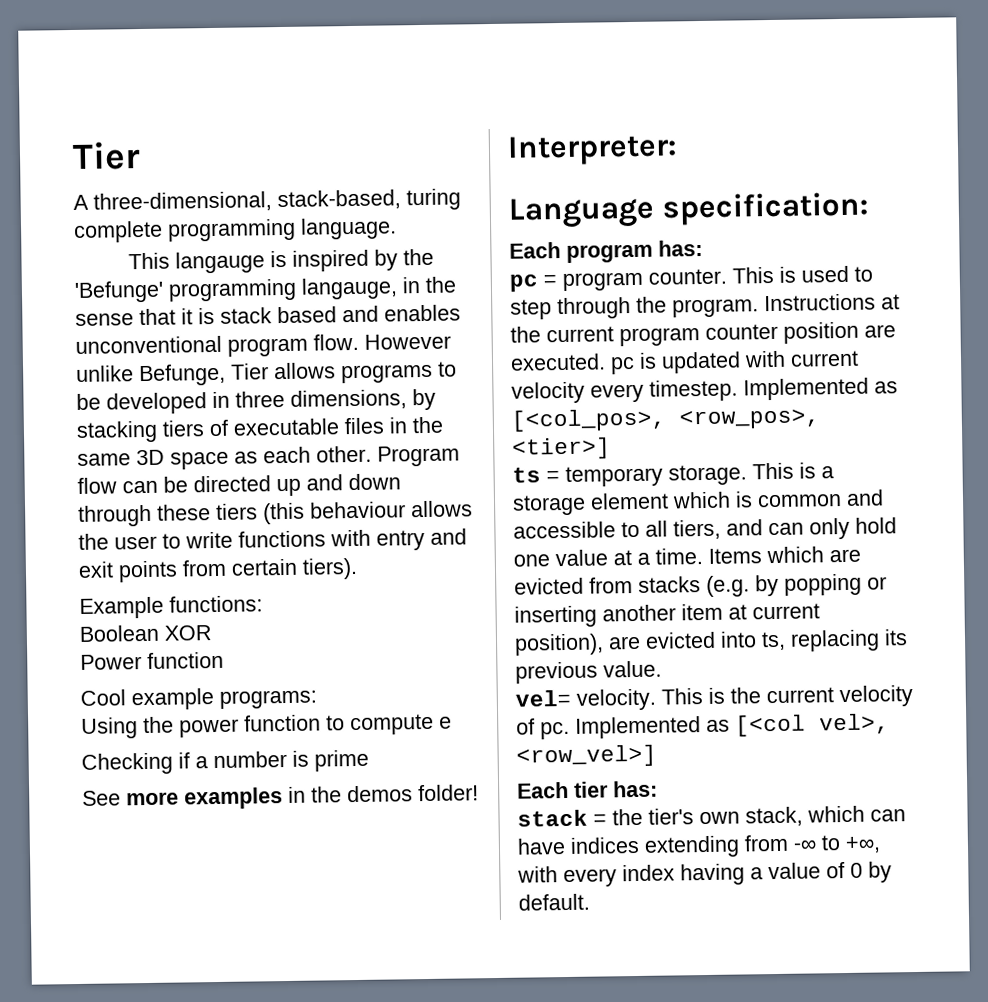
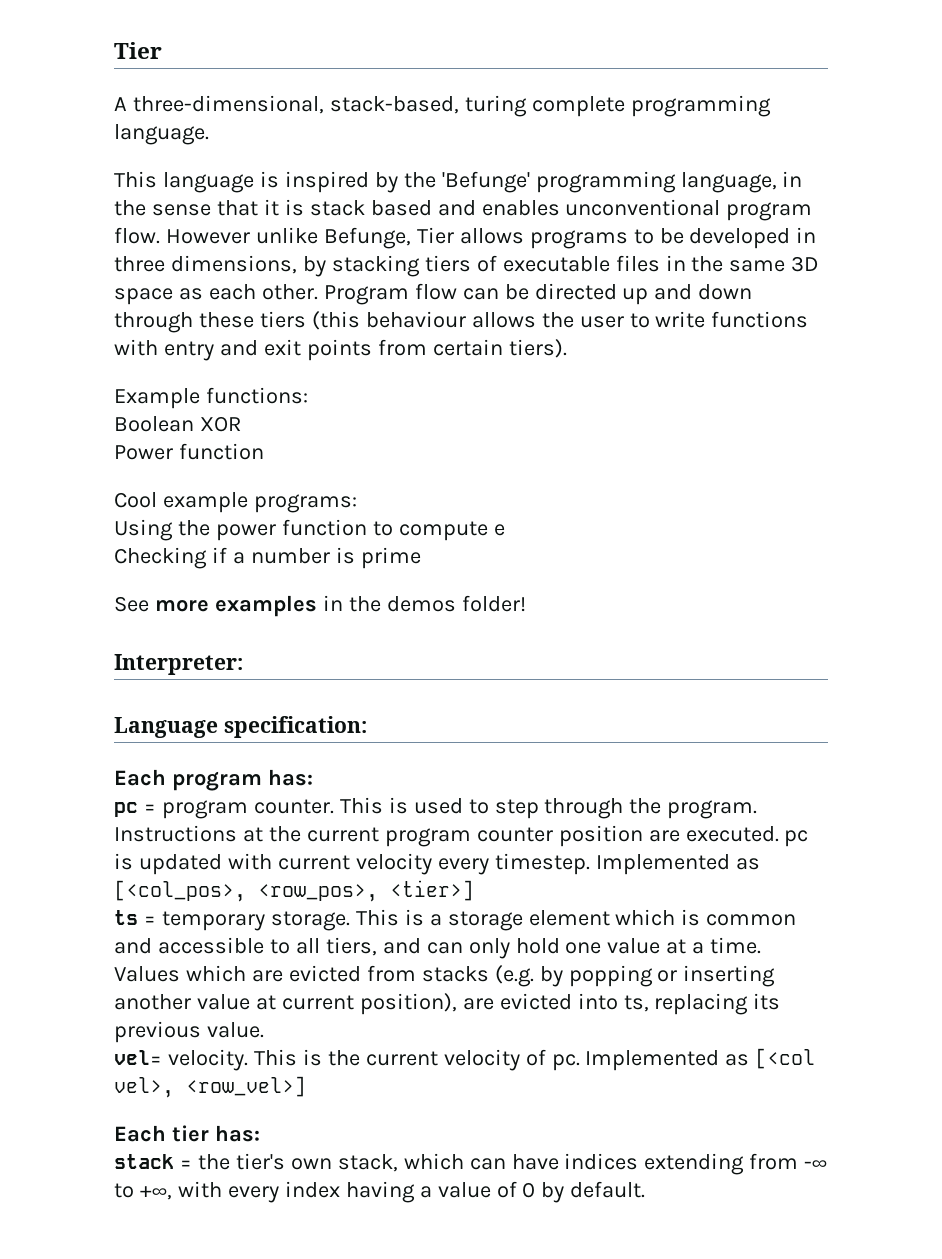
[175,251,266,274] langauge -> [162,172,254,193] language
[301,277,398,300] langauge, -> [680,172,777,193] language,
[708,548,762,564] Items -> [114,966,180,982] Values
[681,603,723,621] item -> [196,994,250,1010] value

